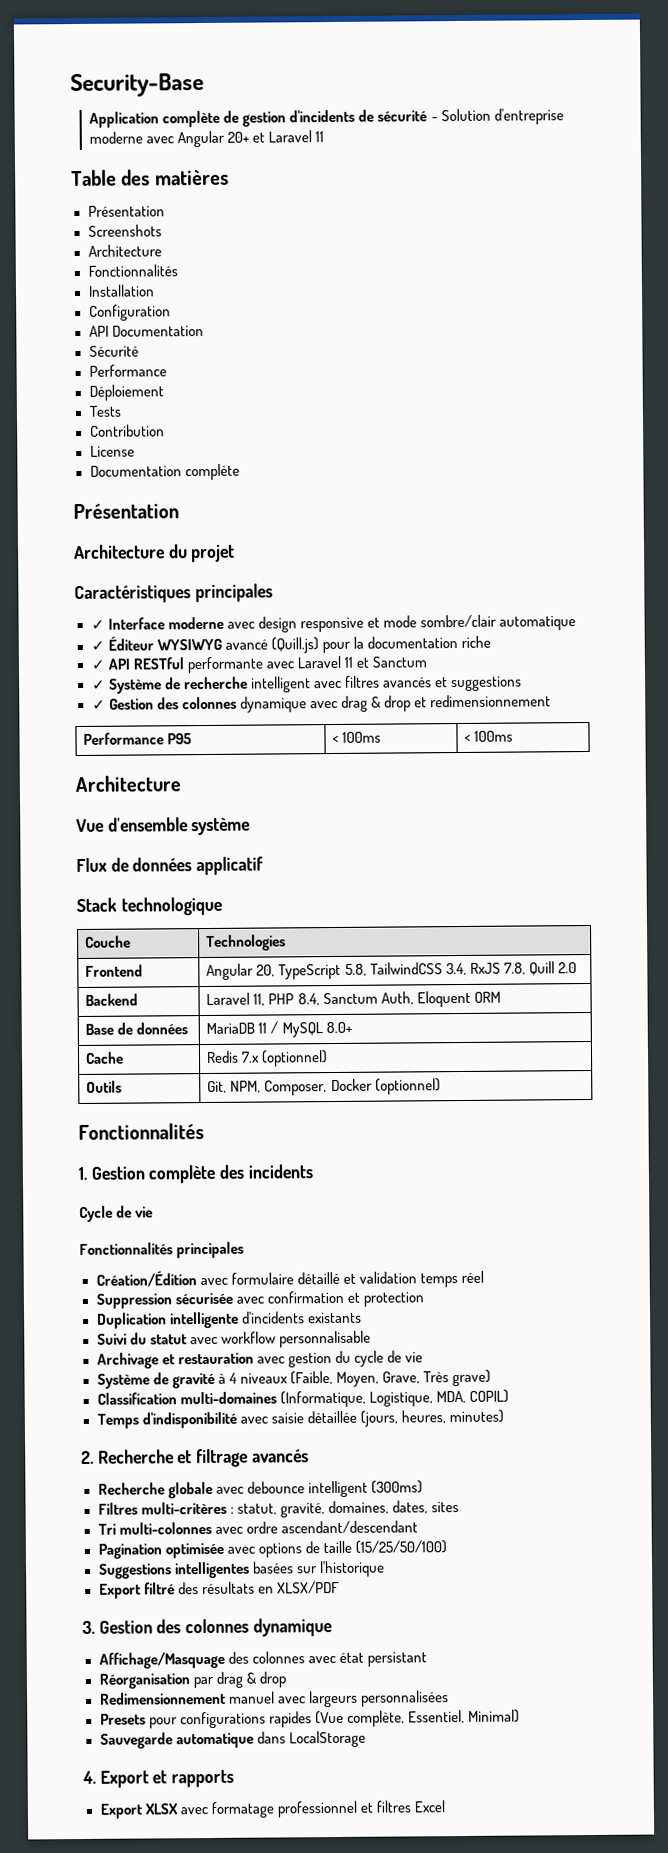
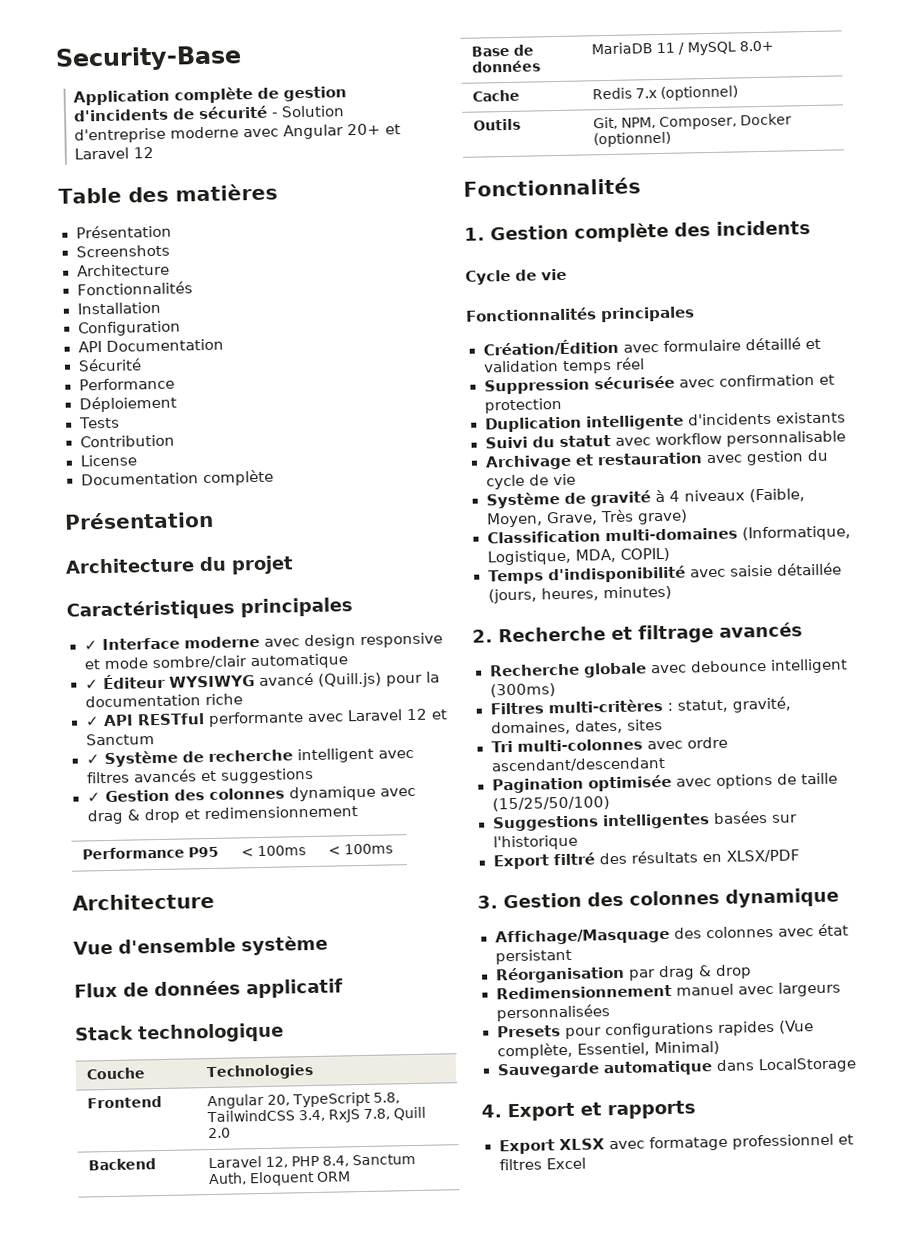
[315,131,325,143] 11 -> [133,146,155,159] 12
[343,656,353,668] 11 -> [405,708,428,721] 12
[253,993,266,1006] 11, -> [264,1156,288,1168] 12,

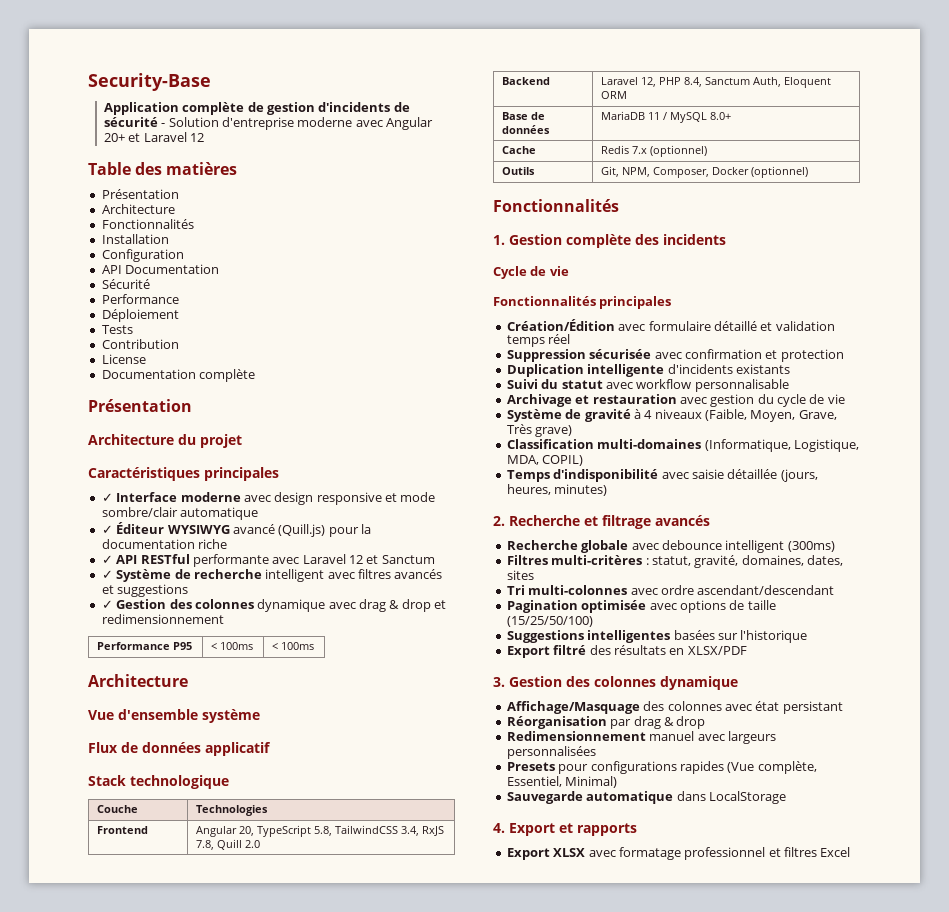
[75,244,170,258] // Screenshots -> (179, 194) none

